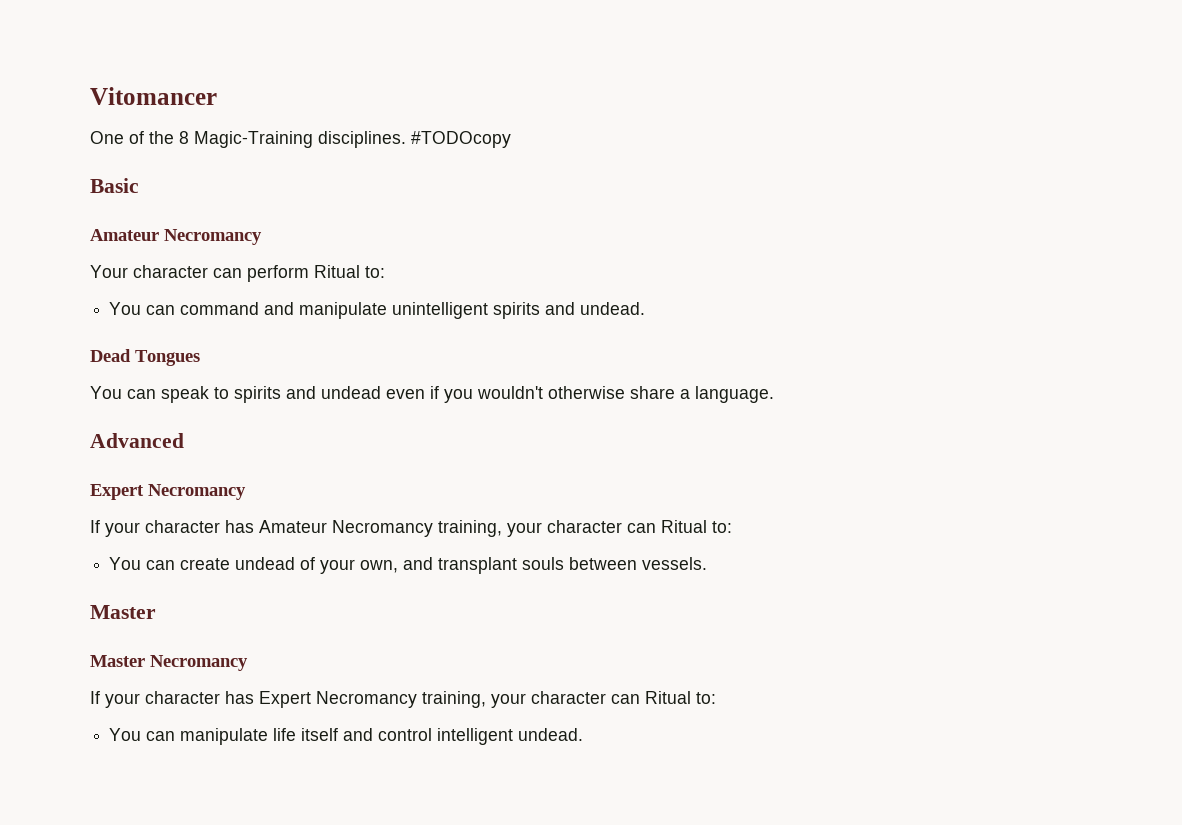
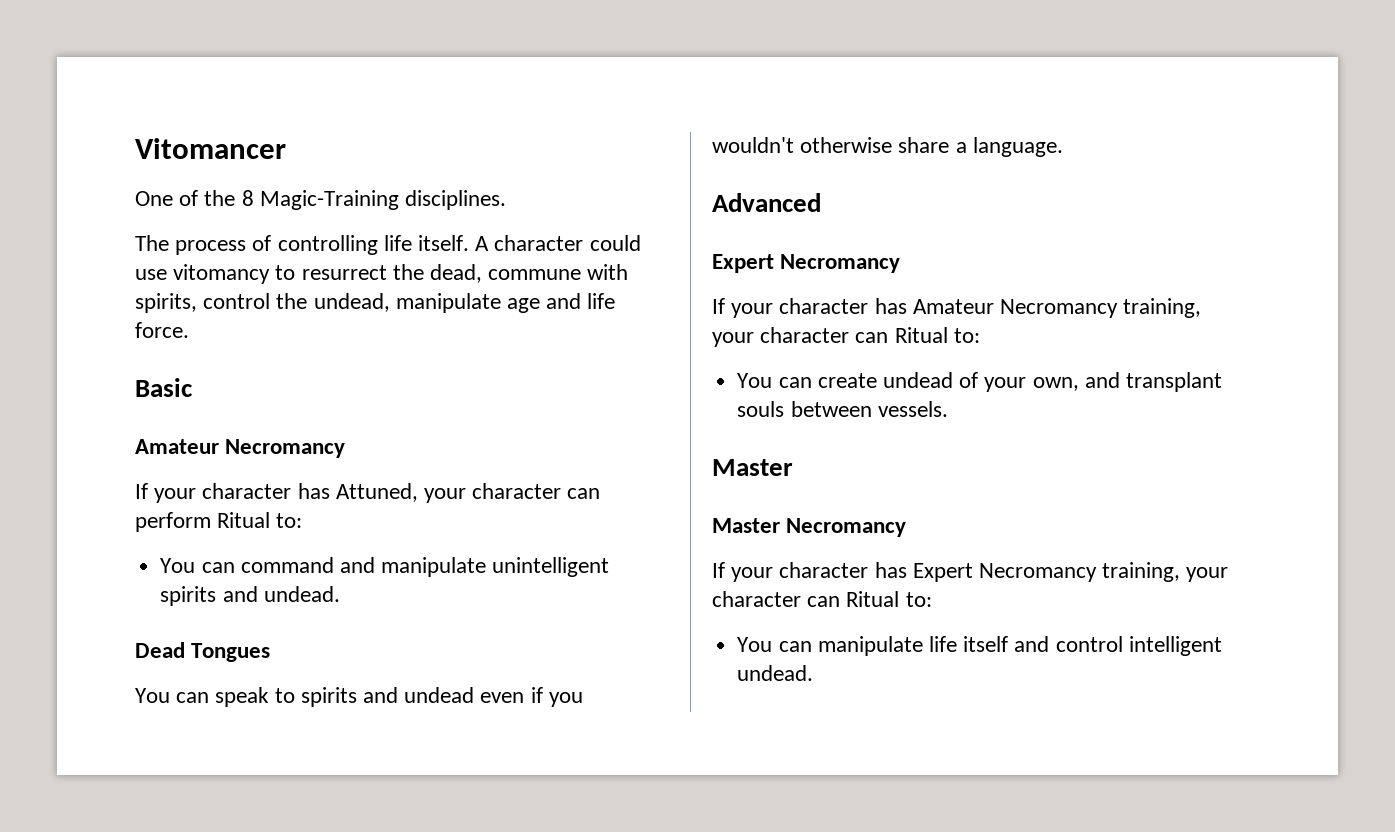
[411,131,511,148] [90,178,139,193] [90,229,262,245] [90,265,128,278] #TODOcopy // Basic // Amateur Necromancy // Your -> [135,235,641,255] [135,264,629,284] [135,293,616,313] [135,322,189,338] [135,378,193,397] [135,439,346,458] [135,483,467,503] // The process of controlling life itself. A character could use vitomancy to resurrect the dead, commune with spirits, control the undead, manipulate age and life force. // Basic // Amateur Necromancy // If your character has Attuned, your

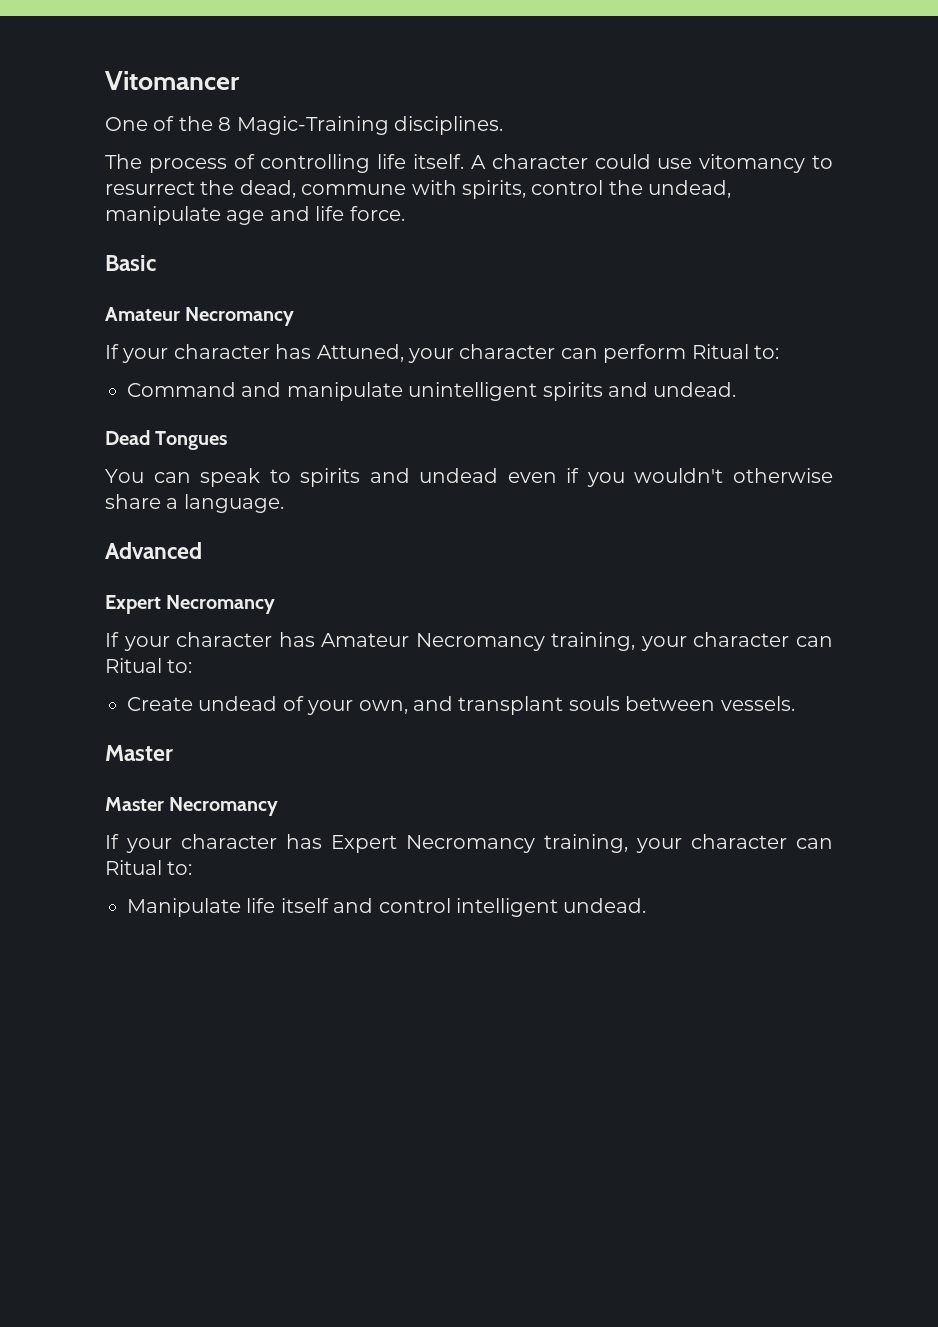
[160,557,334,573] You can command -> [127,382,236,397] Command
[737,373,877,388] You can create -> [127,697,193,711] Create
[737,636,923,656] You can manipulate -> [127,898,241,917] Manipulate

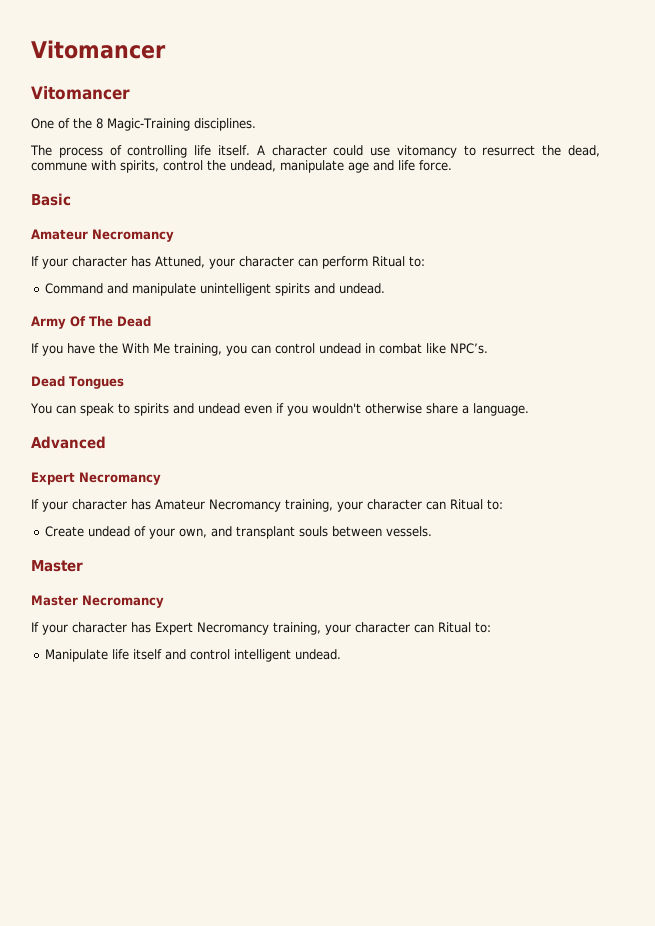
[105,71,240,90] Vitomancer -> [31,40,166,59] [31,86,130,100] Vitomancer // Vitomancer
(737, 389) none -> [31,316,151,329] [31,343,488,356] // Army Of The Dead // If you have the With Me training, you can control undead in combat like NPC’s.

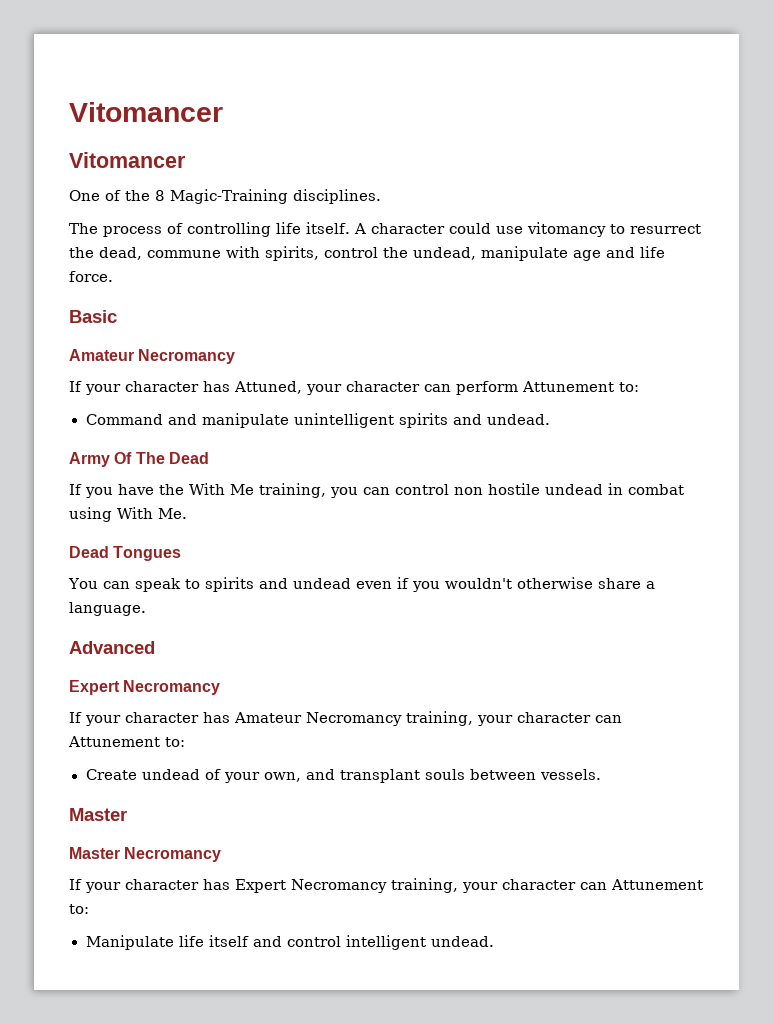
[372,256,405,267] Ritual -> [522,381,614,392] Attunement
(315, 348) none -> [454,483,540,495] non hostile
[426,343,488,354] like NPC’s. -> [69,507,187,522] using With Me.
[450,499,483,510] Ritual -> [68,736,160,747] Attunement
[438,622,471,633] Ritual -> [611,879,703,890] Attunement

